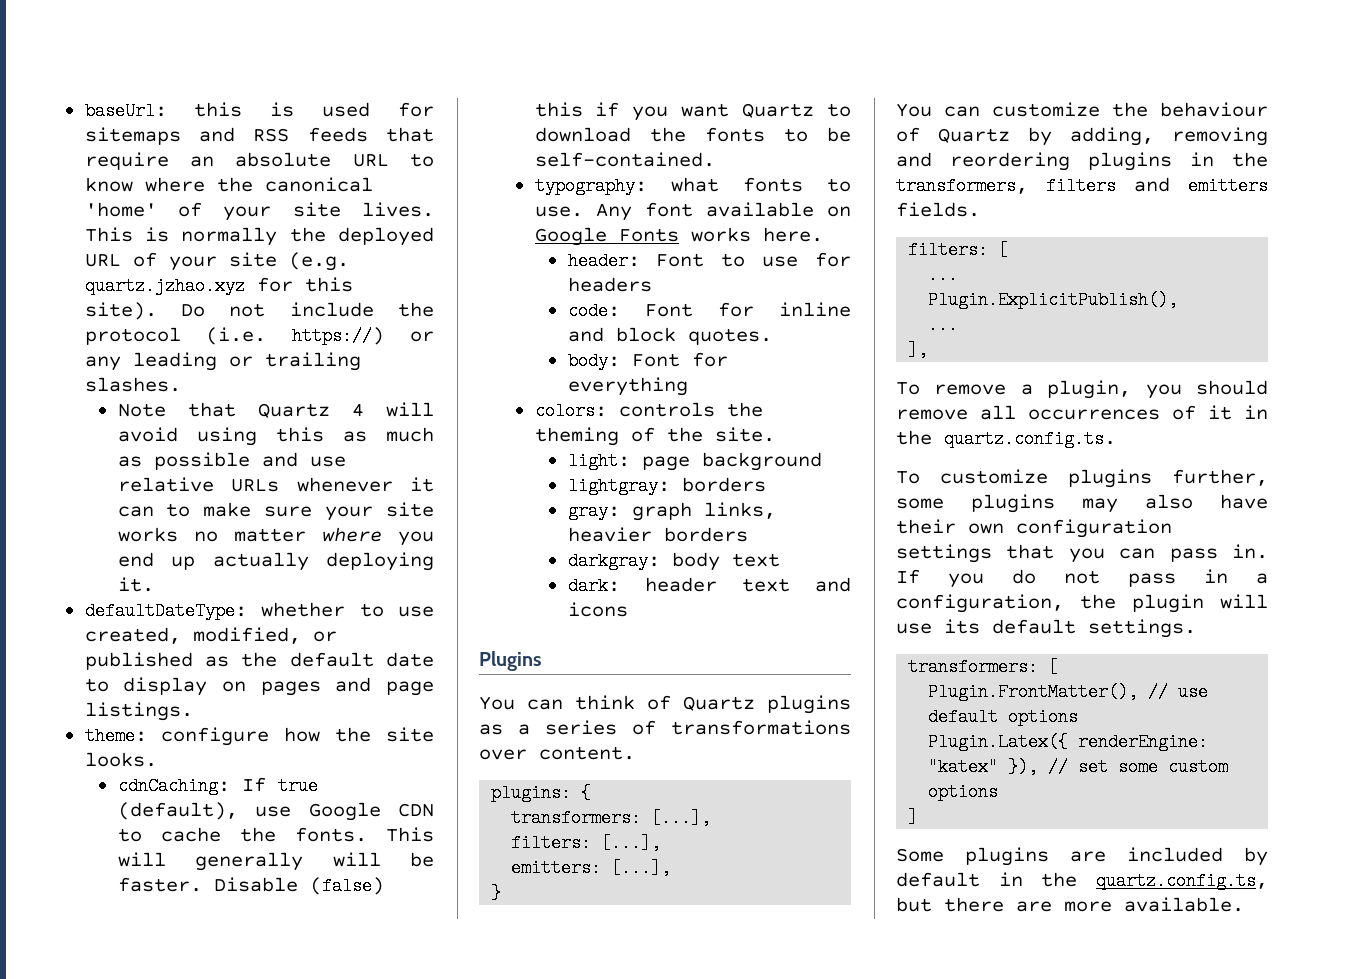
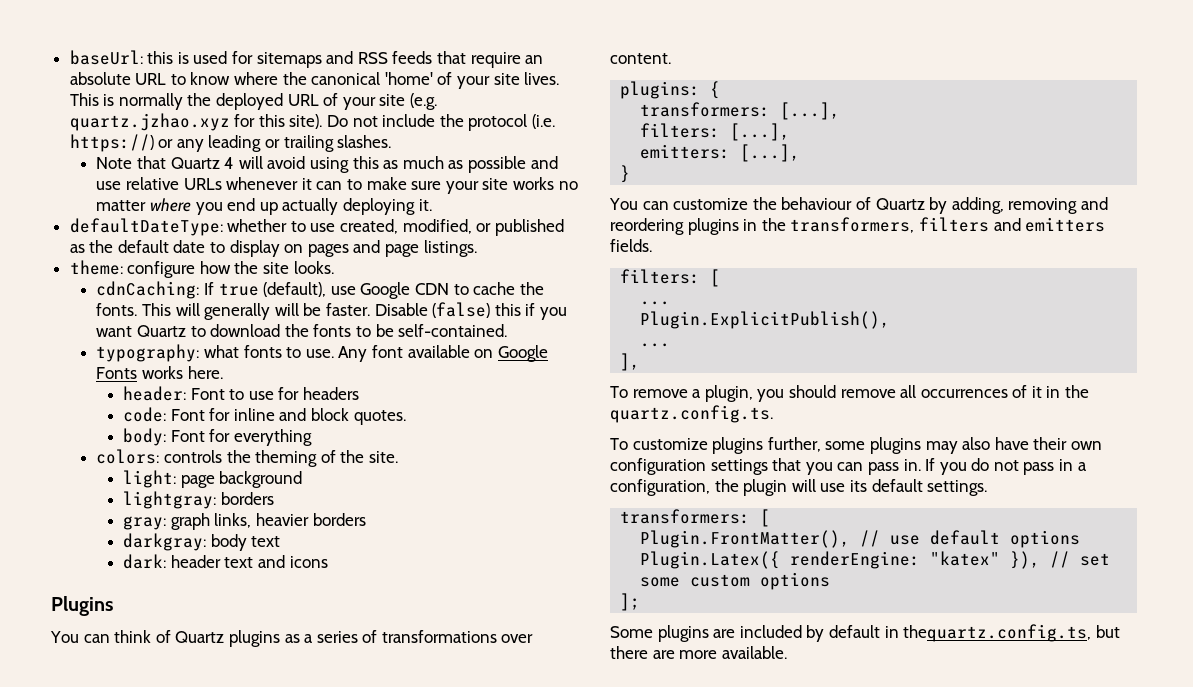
[908,808,919,826] ] -> [620,593,641,611] ];
[1041,872,1268,890] the quartz.config.ts, -> [903,624,1092,642] thequartz.config.ts,

